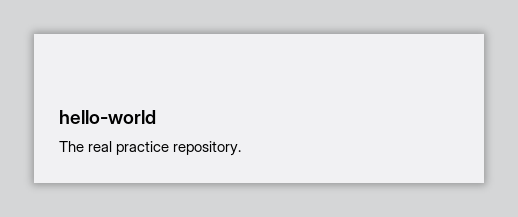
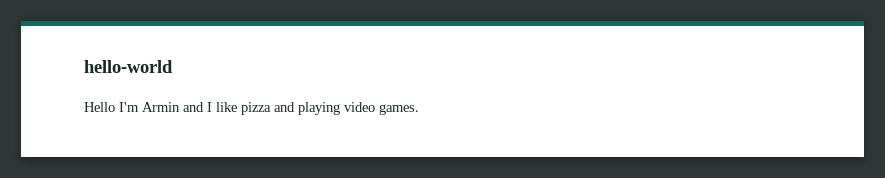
[59,141,242,156] The real practice repository. -> [84,102,419,115] Hello I'm Armin and I like pizza and playing video games.

